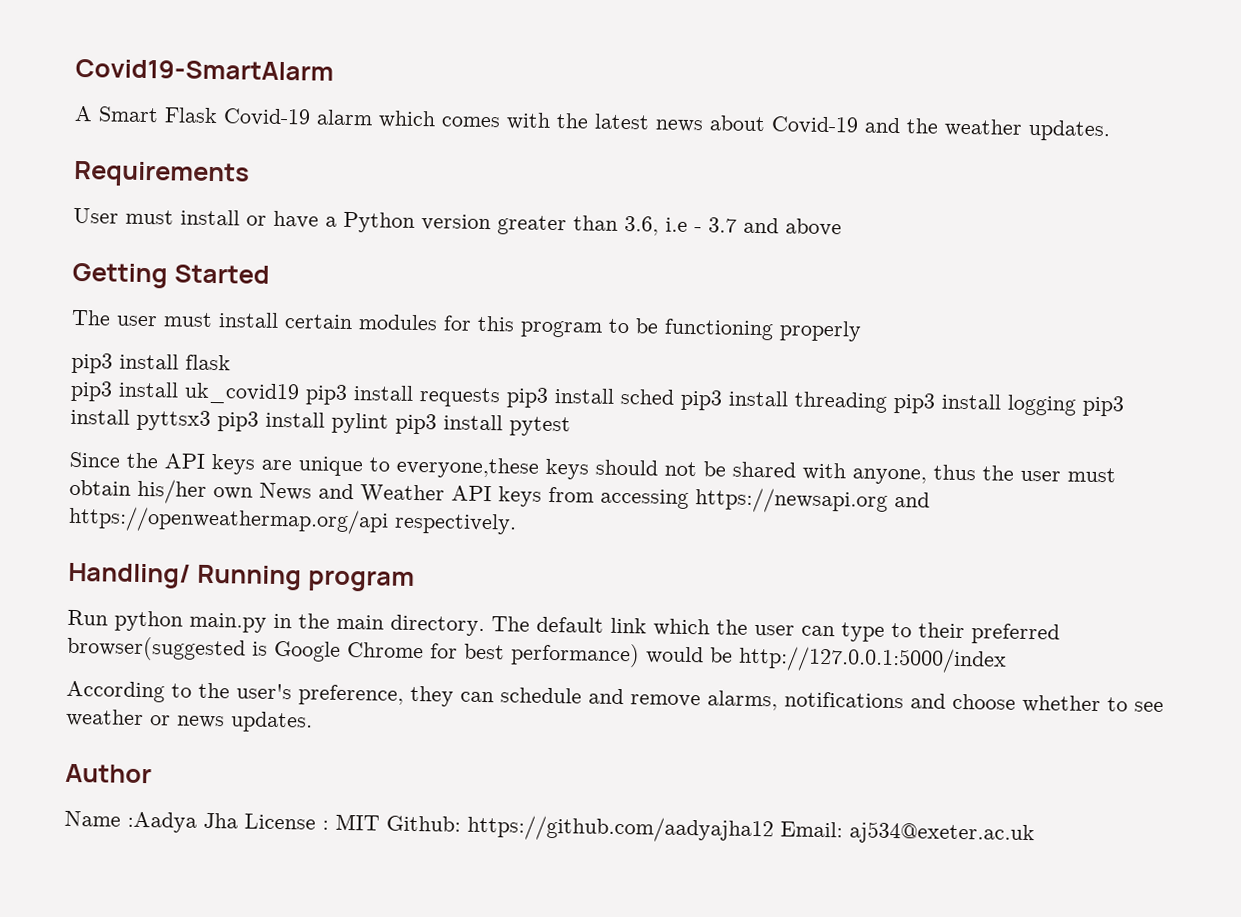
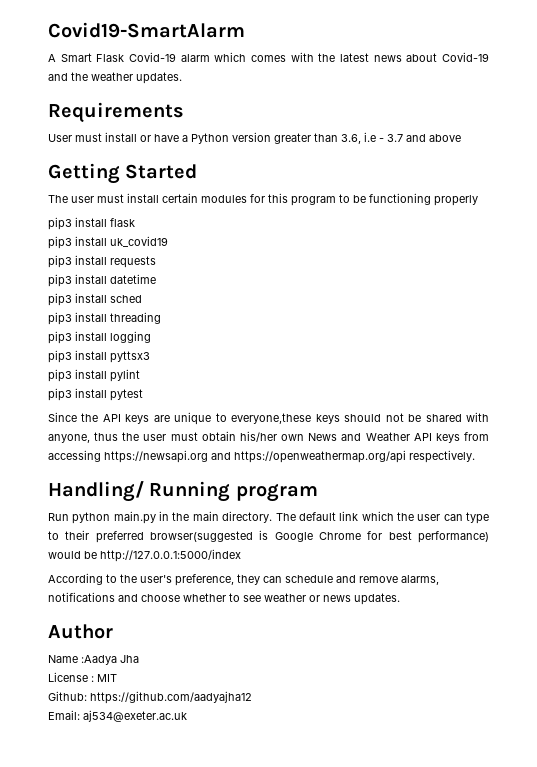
(300, 393) none -> (168, 241) //
(501, 397) none -> [48,274,156,287] // pip3 install datetime //
(675, 397) none -> (142, 299) //
(887, 402) none -> (161, 318) //
(1076, 405) none -> (151, 337) //
(211, 420) none -> (150, 357) //
(389, 423) none -> (140, 375) //
(238, 820) none -> (139, 659) //
(380, 822) none -> (117, 678) //
(774, 829) none -> (252, 697) //

